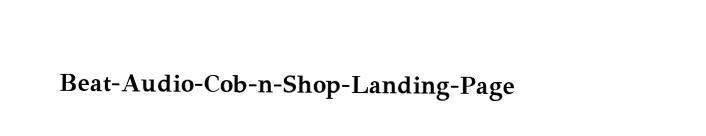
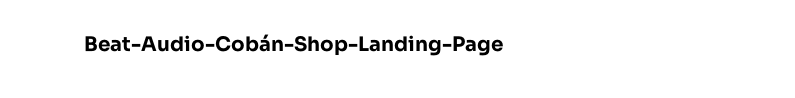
[58,72,515,102] Beat-Audio-Cob-n-Shop-Landing-Page -> [84,34,503,56] Beat-Audio-Cobán-Shop-Landing-Page

